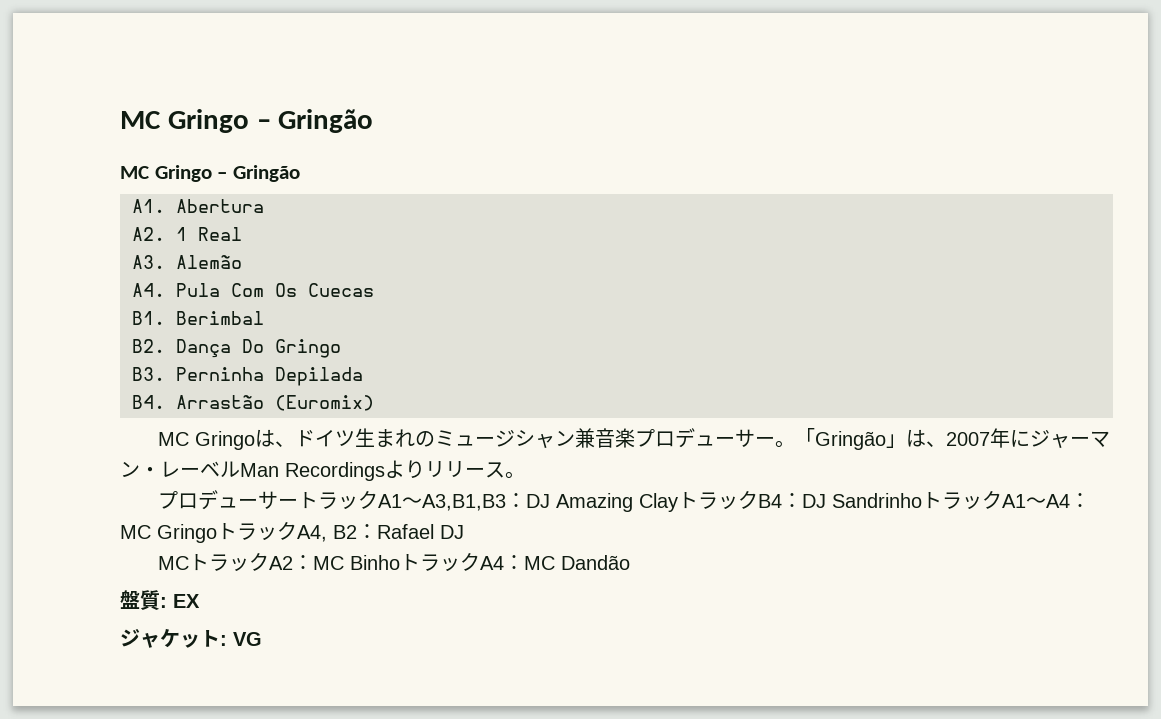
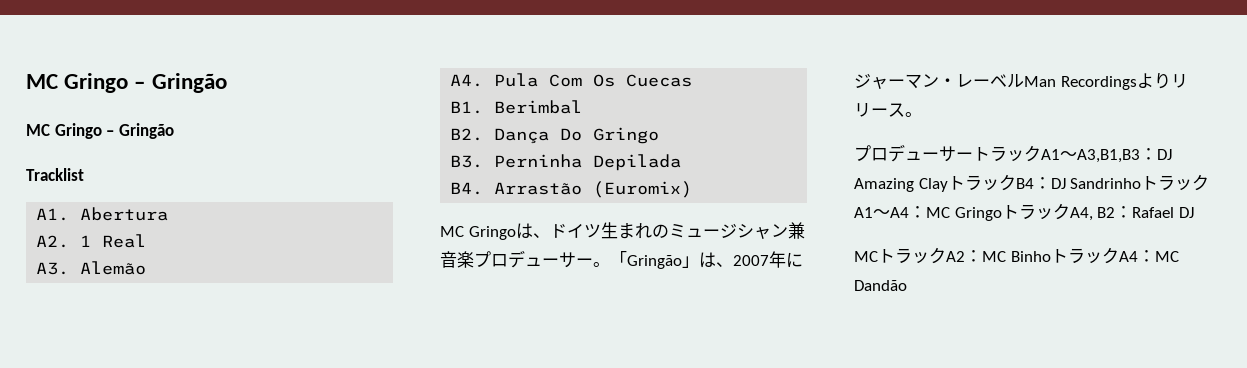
(301, 173) none -> [26,168,84,181] // Tracklist
[120,590,200,610] [120,628,262,648] // 盤質: EX // ジャケット: VG -> (907, 285) none

